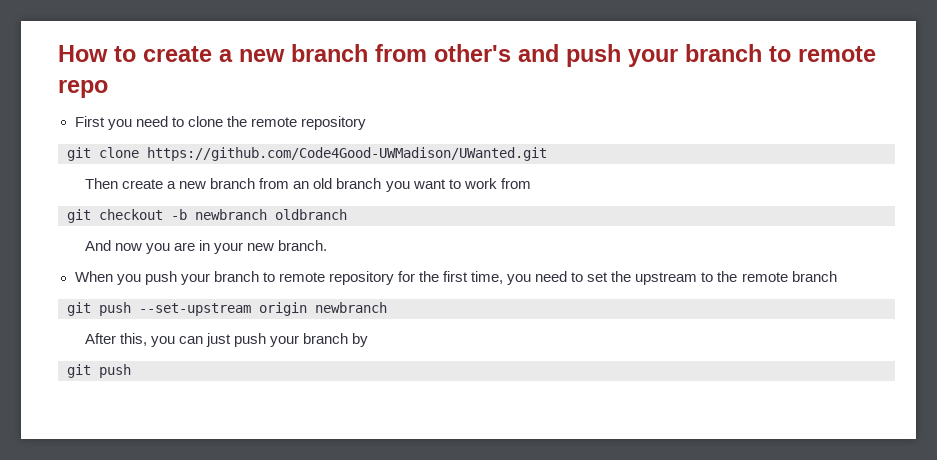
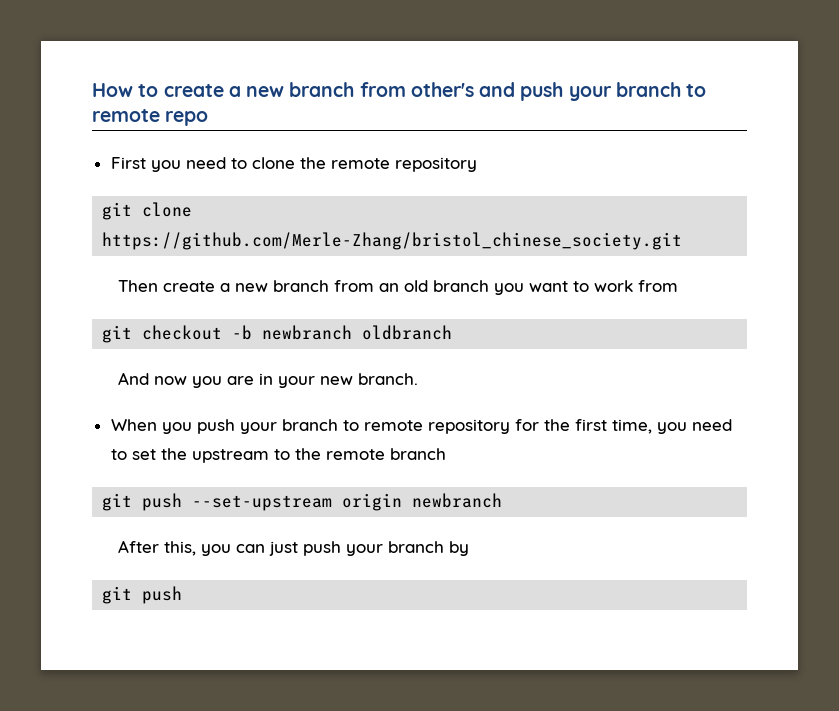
[147,147,547,161] https://github.com/Code4Good-UWMadison/UWanted.git -> [102,232,683,250] https://github.com/Merle-Zhang/bristol_chinese_society.git

